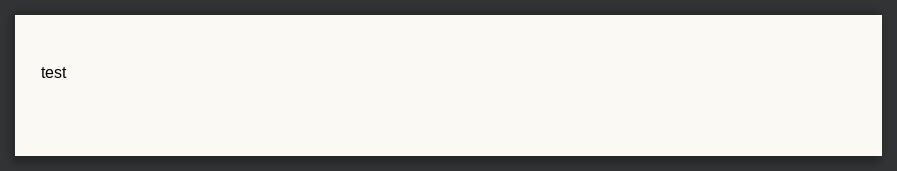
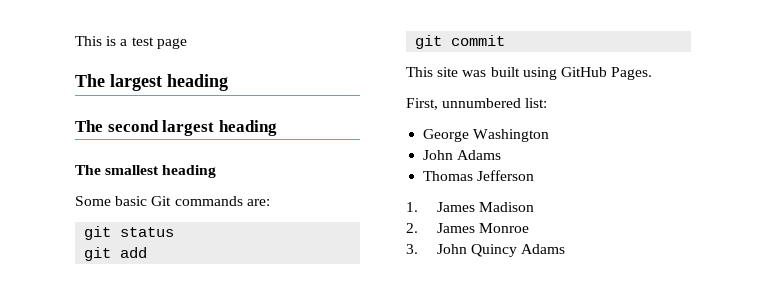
[41,67,67,78] test -> [75,36,187,49] [75,74,228,91] [75,120,277,136] [75,165,217,178] [75,196,270,206] [84,226,175,240] [84,247,148,261] [415,35,506,49] [406,67,653,80] [406,98,548,110] [423,129,550,142] [423,150,502,160] [423,170,535,181] [406,202,535,212] [406,223,530,233] [406,244,566,257] This is a test page // The largest heading // The second largest heading // The smallest heading // Some basic Git commands are: // git status // git add // git commit // This site was built using GitHub Pages. // First, unnumbered list: // George Washington // John Adams // Thomas Jefferson // 1. James Madison // 2. James Monroe // 3. John Quincy Adams

